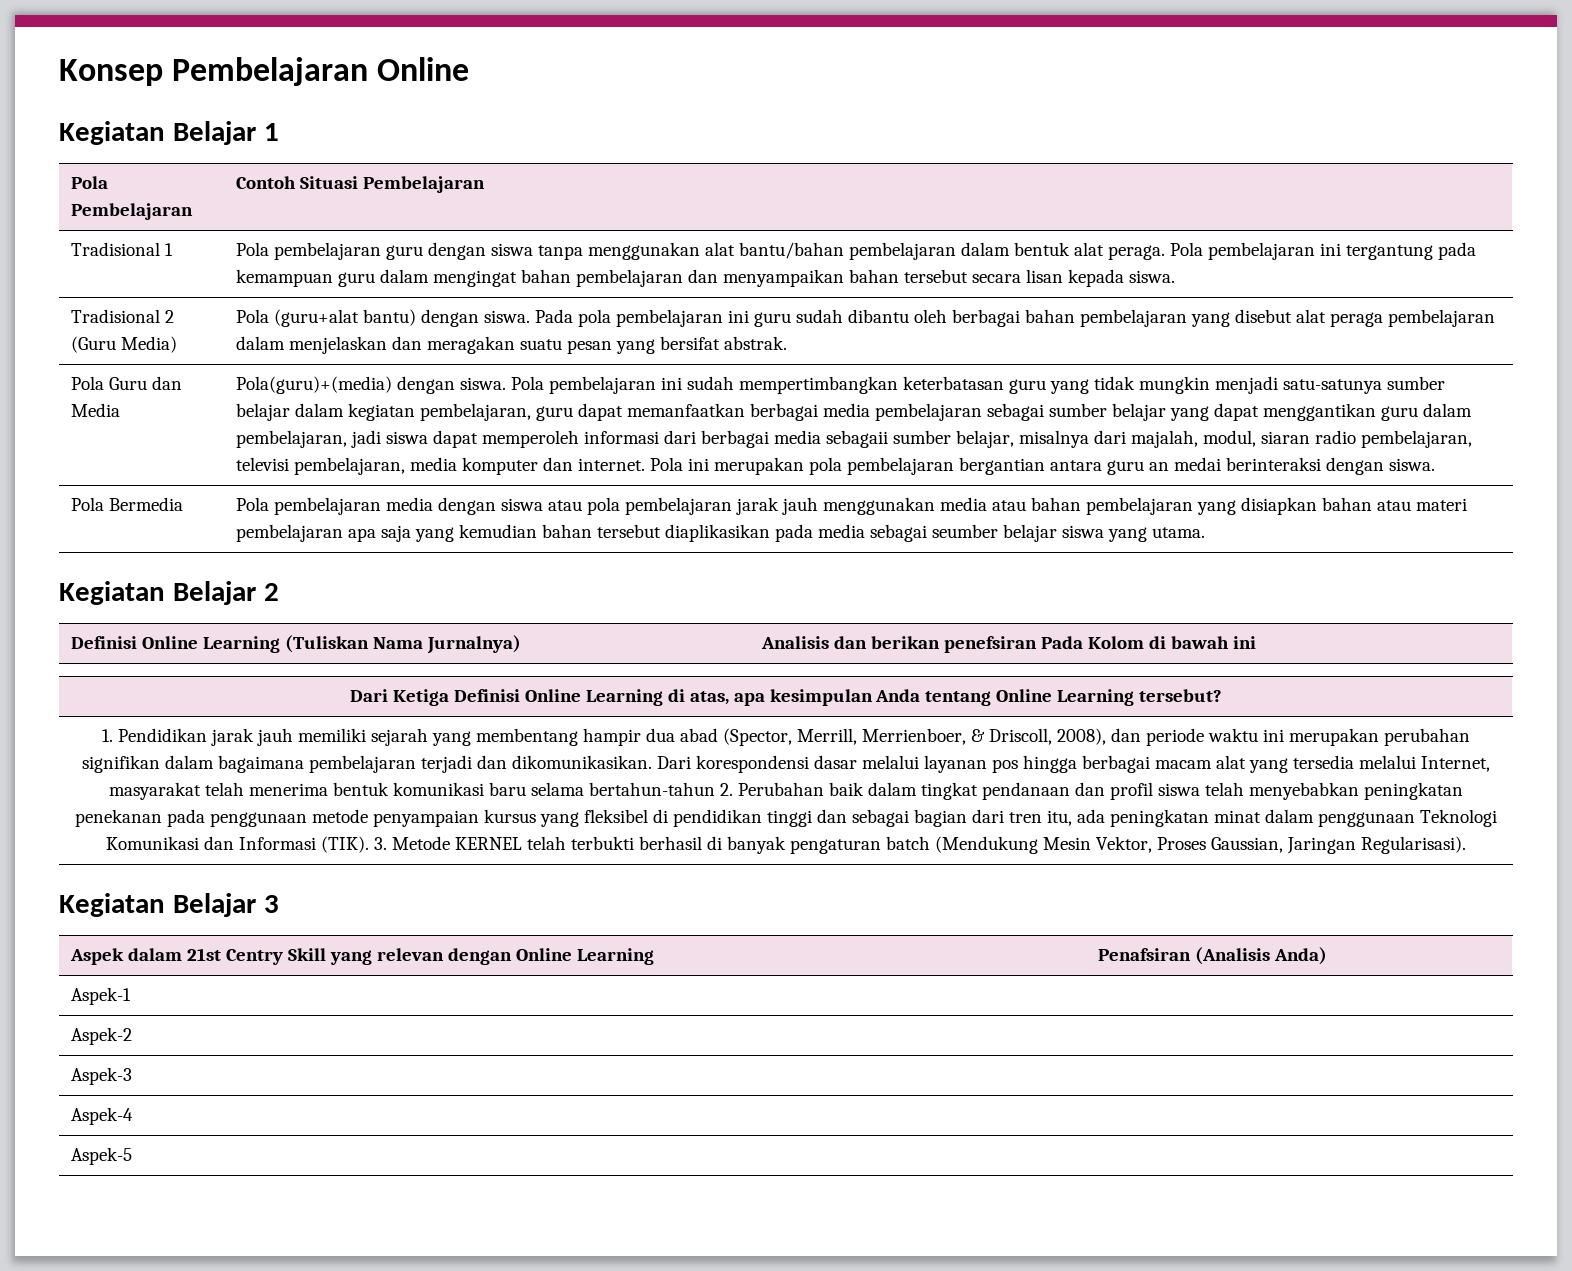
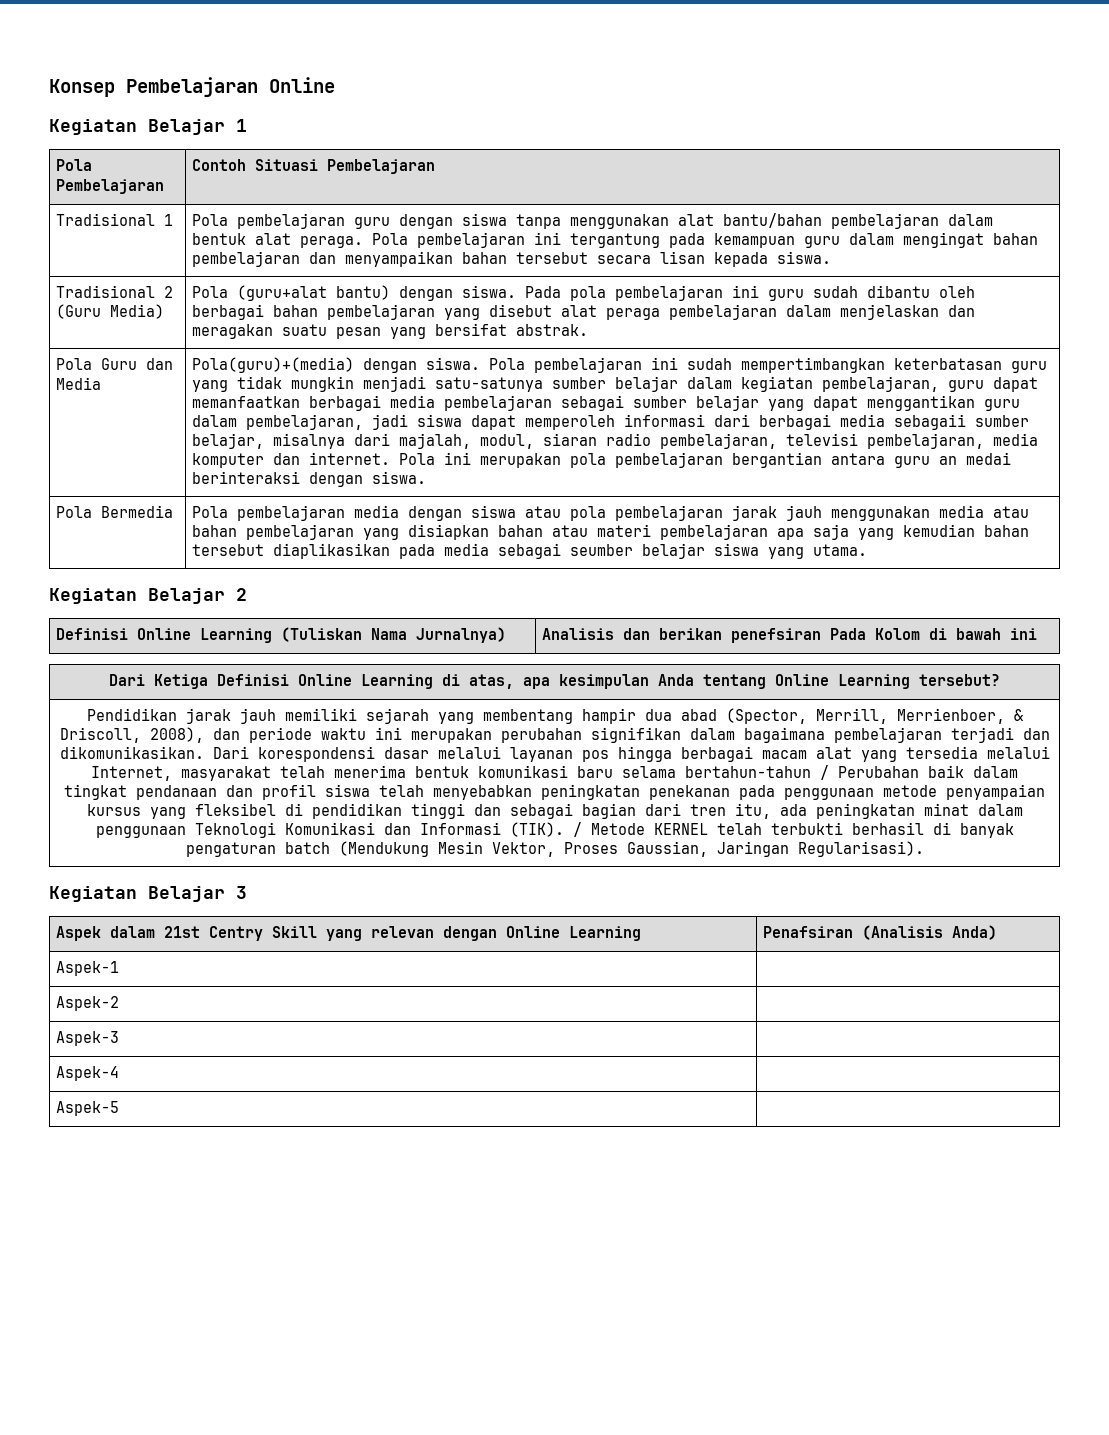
[102,729,114,742] 1. -> (1000, 680) none
[720,783,734,796] 2. -> [820,765,829,780] /
[374,837,388,850] 3. -> [572,822,582,837] /

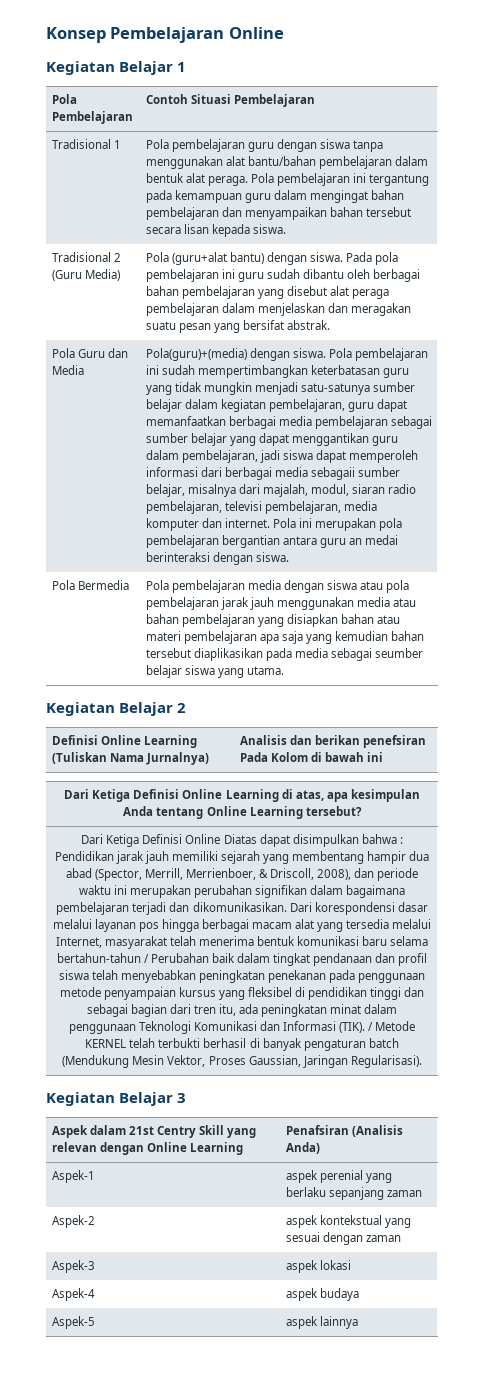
(1000, 680) none -> [81,834,403,847] Dari Ketiga Definisi Online Diatas dapat disimpulkan bahwa :
[56,996,120,1011] // Aspek-2 | -> [285,1170,392,1183] [285,1187,422,1200] [51,1215,95,1228] [285,1215,411,1228] [285,1232,401,1245] aspek perenial yang berlaku sepanjang zaman // Aspek-2 | aspek kontekstual yang sesuai dengan zaman
(120, 1038) none -> [285,1260,351,1273] aspek lokasi
(120, 1073) none -> [285,1288,359,1301] aspek budaya
(120, 1108) none -> [285,1316,358,1329] aspek lainnya

